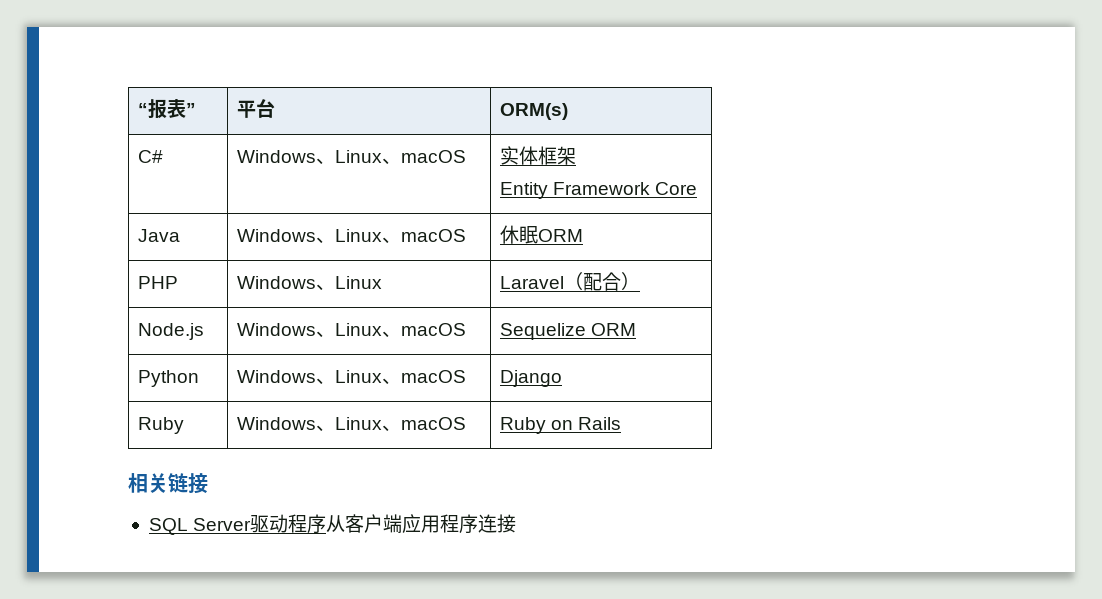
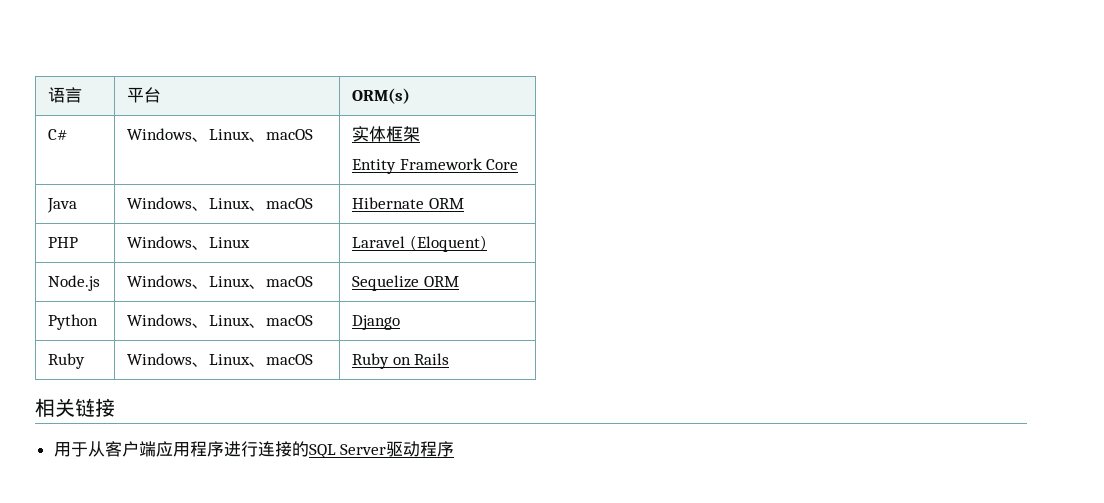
[138,99,197,119] “报表” -> [48,87,83,103] 语言
[500,225,539,244] 休眠 -> [352,197,425,209] Hibernate
[564,272,641,291] （配合） -> [409,235,487,252] (Eloquent)
[148,514,517,535] SQL Server驱动程序从客户端应用程序连接 -> [53,441,455,458] 用于从客户端应用程序进行连接的SQL Server驱动程序

